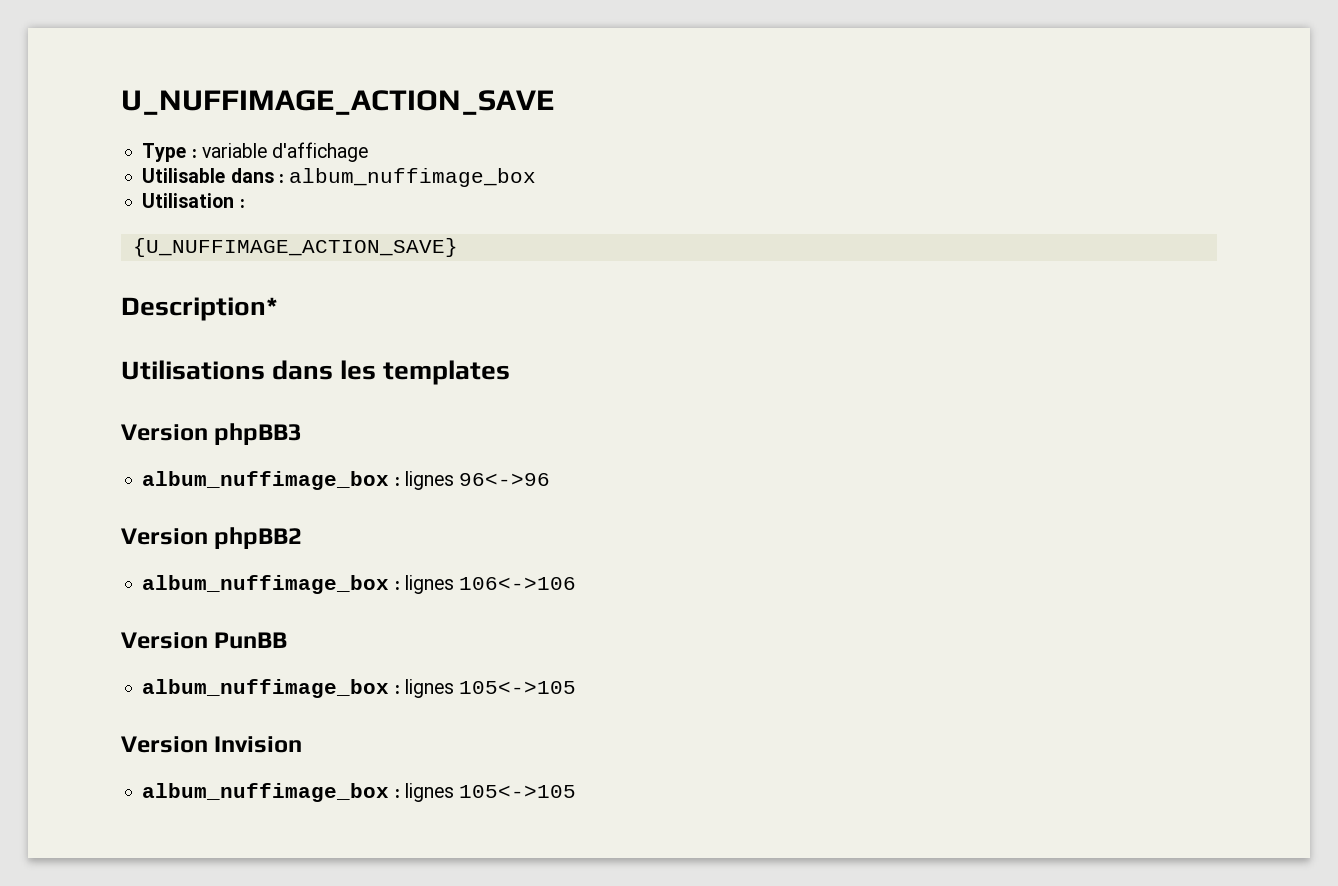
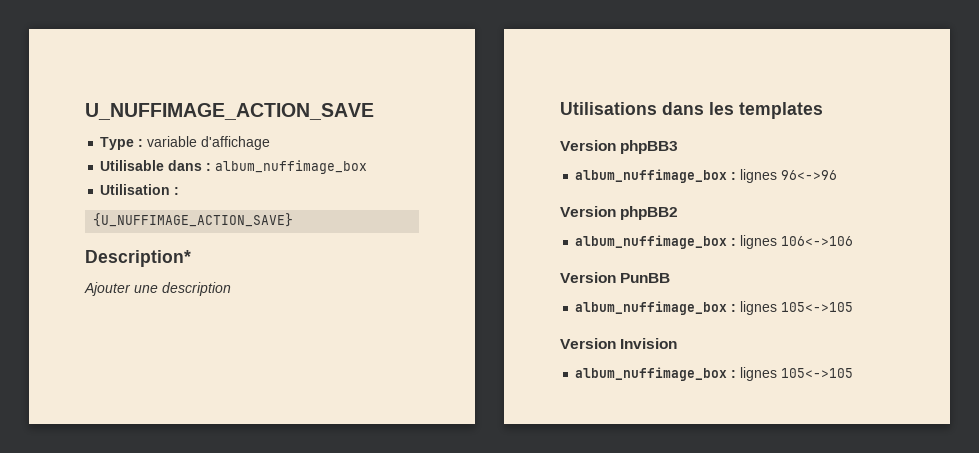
(278, 309) none -> [84,282,231,296] // Ajouter une description

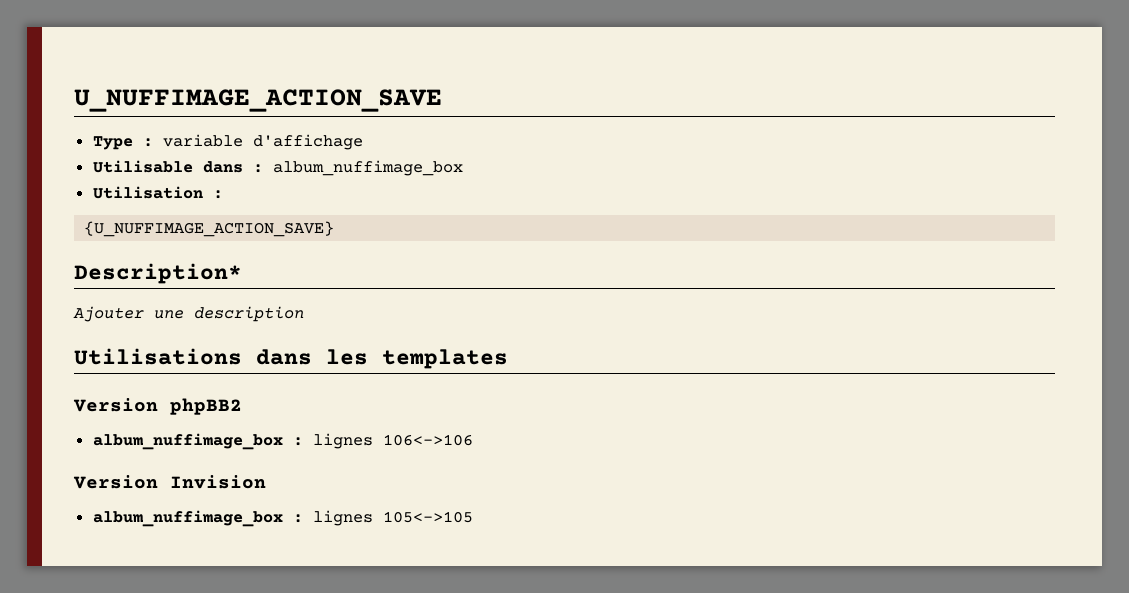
[560,140,679,154] [575,169,838,183] // Version phpBB3 // album_nuffimage_box : lignes 96<->96 -> (508, 359) none
[560,272,671,283] [575,301,854,315] // Version PunBB // album_nuffimage_box : lignes 105<->105 -> (473, 440) none

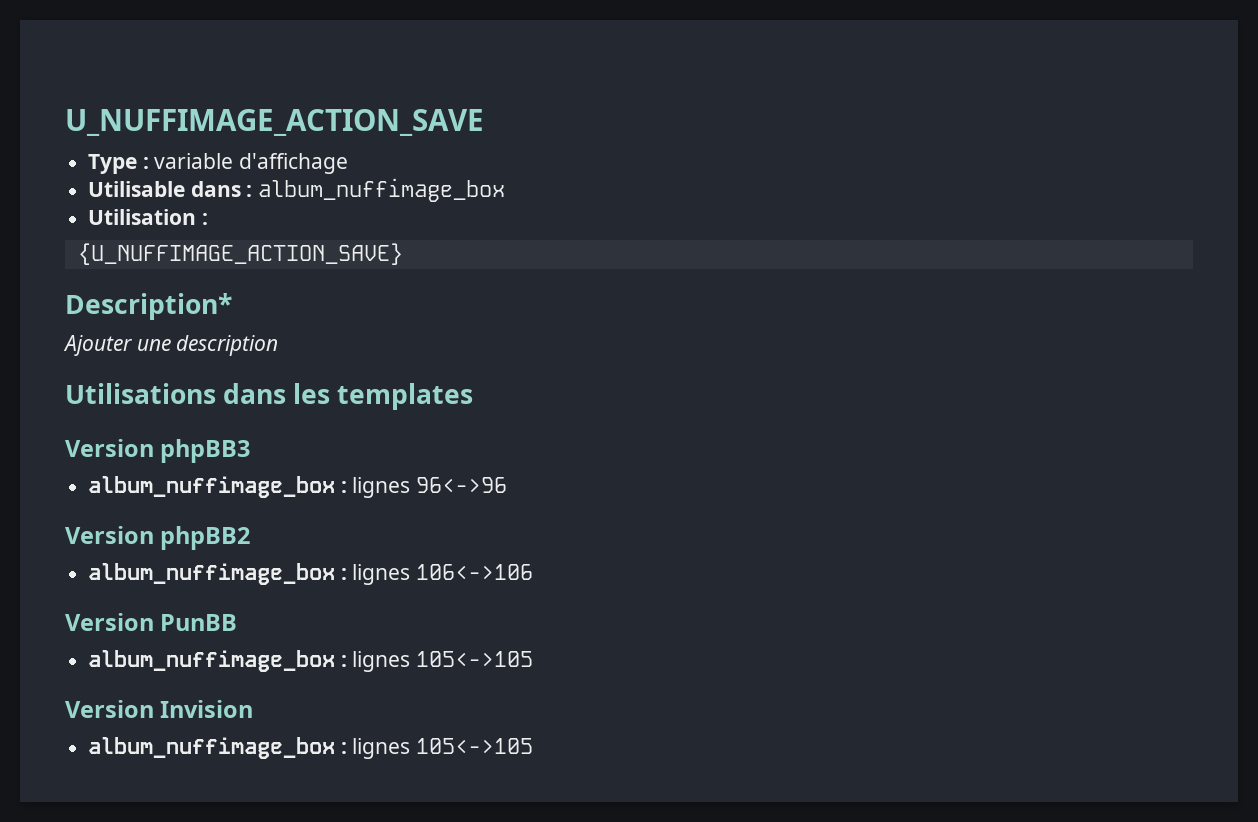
(508, 359) none -> [65,439,251,463] [88,476,508,498] // Version phpBB3 // album_nuffimage_box : lignes 96<->96
(473, 440) none -> [65,613,238,631] [88,650,534,672] // Version PunBB // album_nuffimage_box : lignes 105<->105

